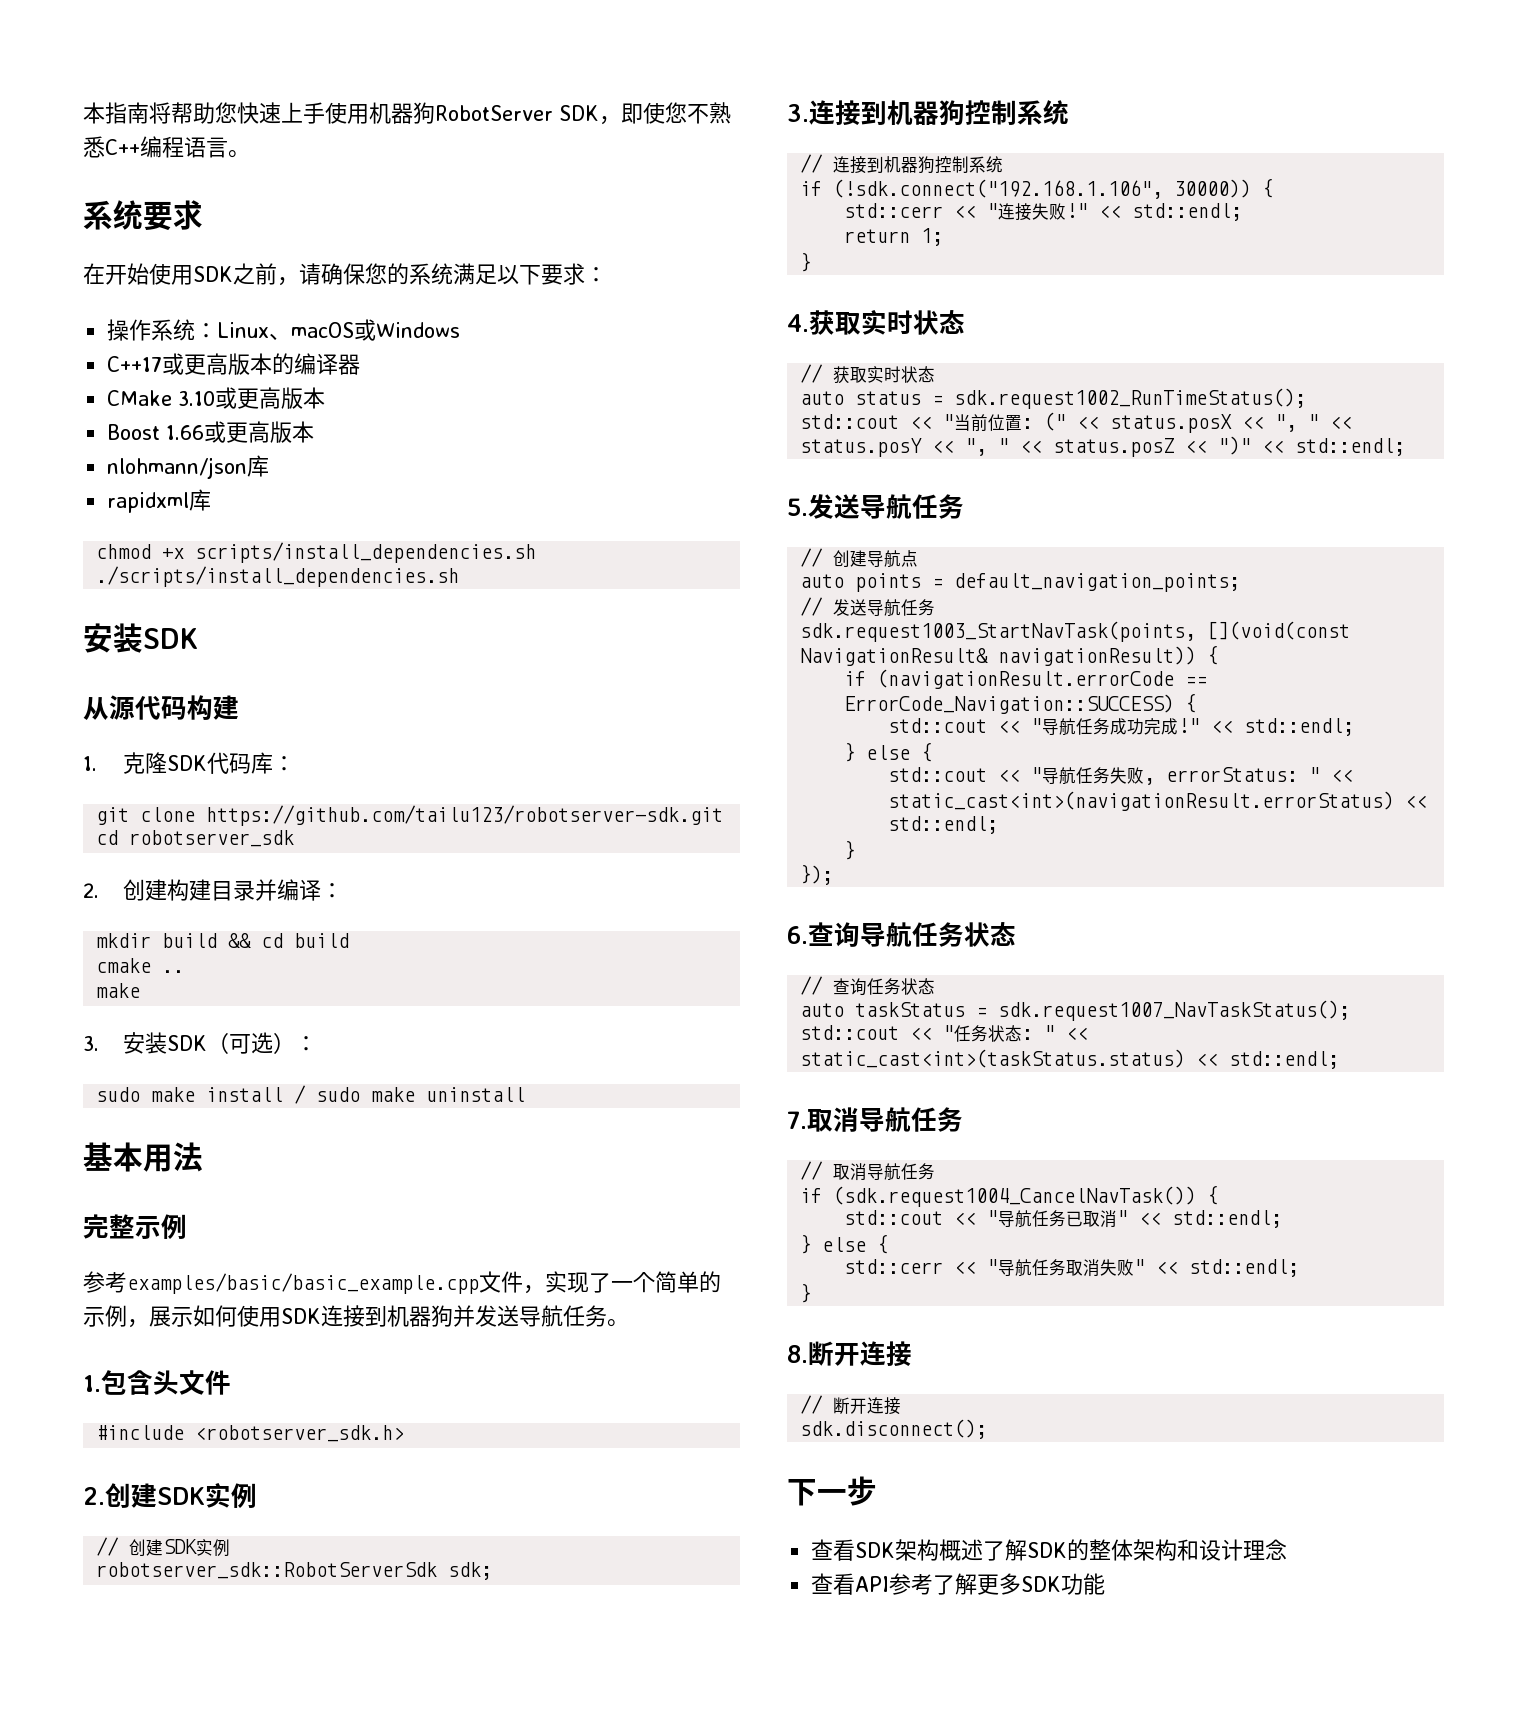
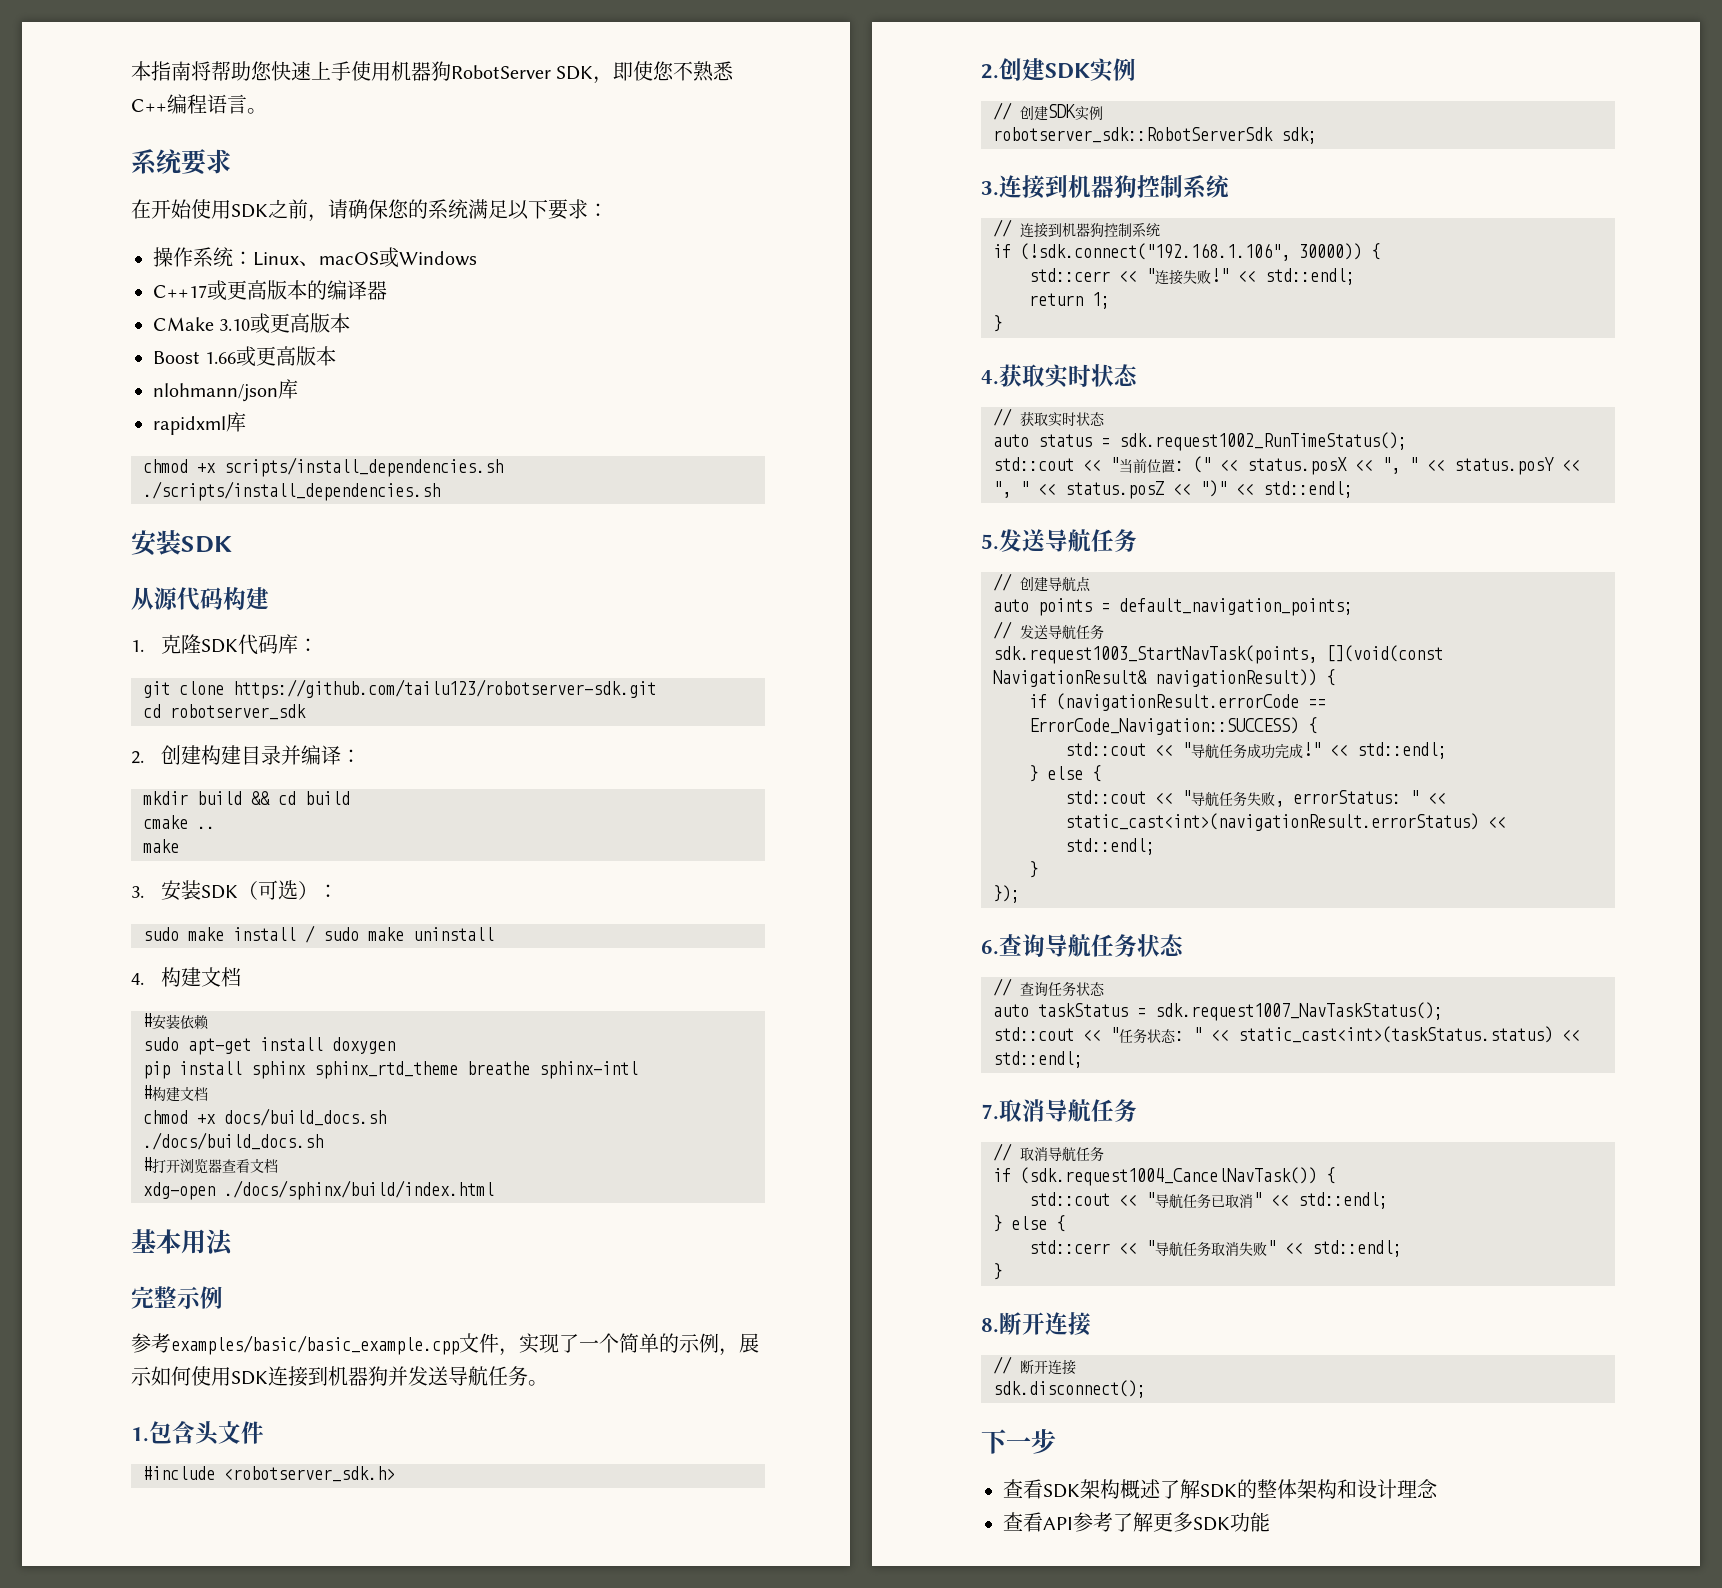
(526, 1094) none -> [131,967,242,987] [143,1013,209,1030] [143,1037,395,1055] [143,1061,638,1079] [143,1085,208,1102] [143,1108,386,1126] [143,1132,323,1150] [143,1157,278,1174] [143,1180,494,1200] // 4.构建文档 // #安装依赖 // sudo apt-get install doxygen // pip install sphinx sphinx_rtd_theme breathe sphinx-intl // #构建文档 // chmod +x docs/build_docs.sh // ./docs/build_docs.sh // #打开浏览器查看文档 // xdg-open ./docs/sphinx/build/index.html

